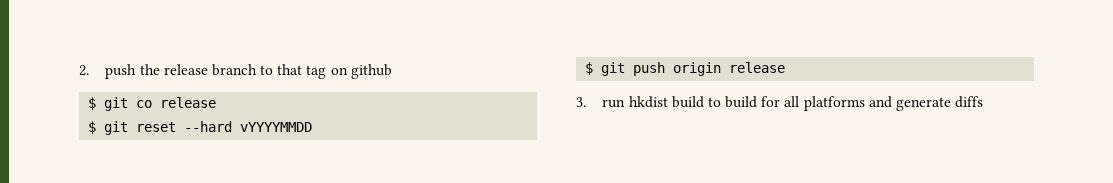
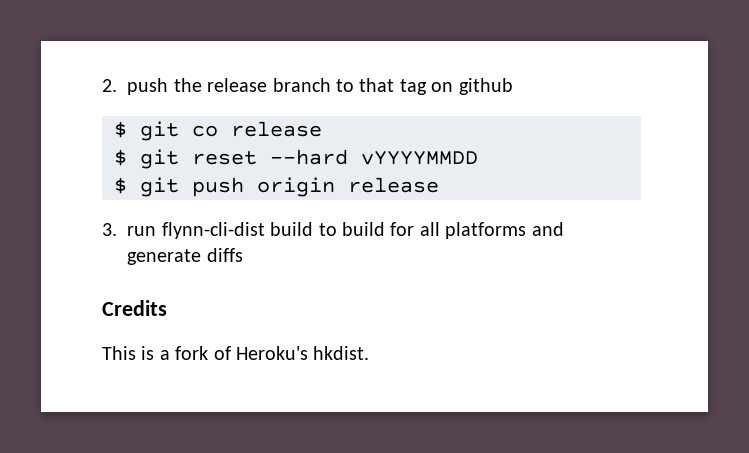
[628,96,668,108] hkdist -> [161,222,265,239] flynn-cli-dist
(984, 102) none -> [102,300,167,316] [102,346,370,360] // Credits // This is a fork of Heroku's hkdist.

